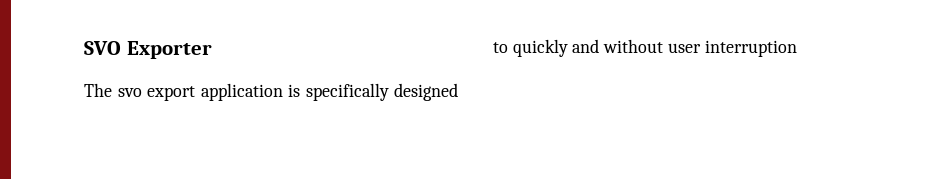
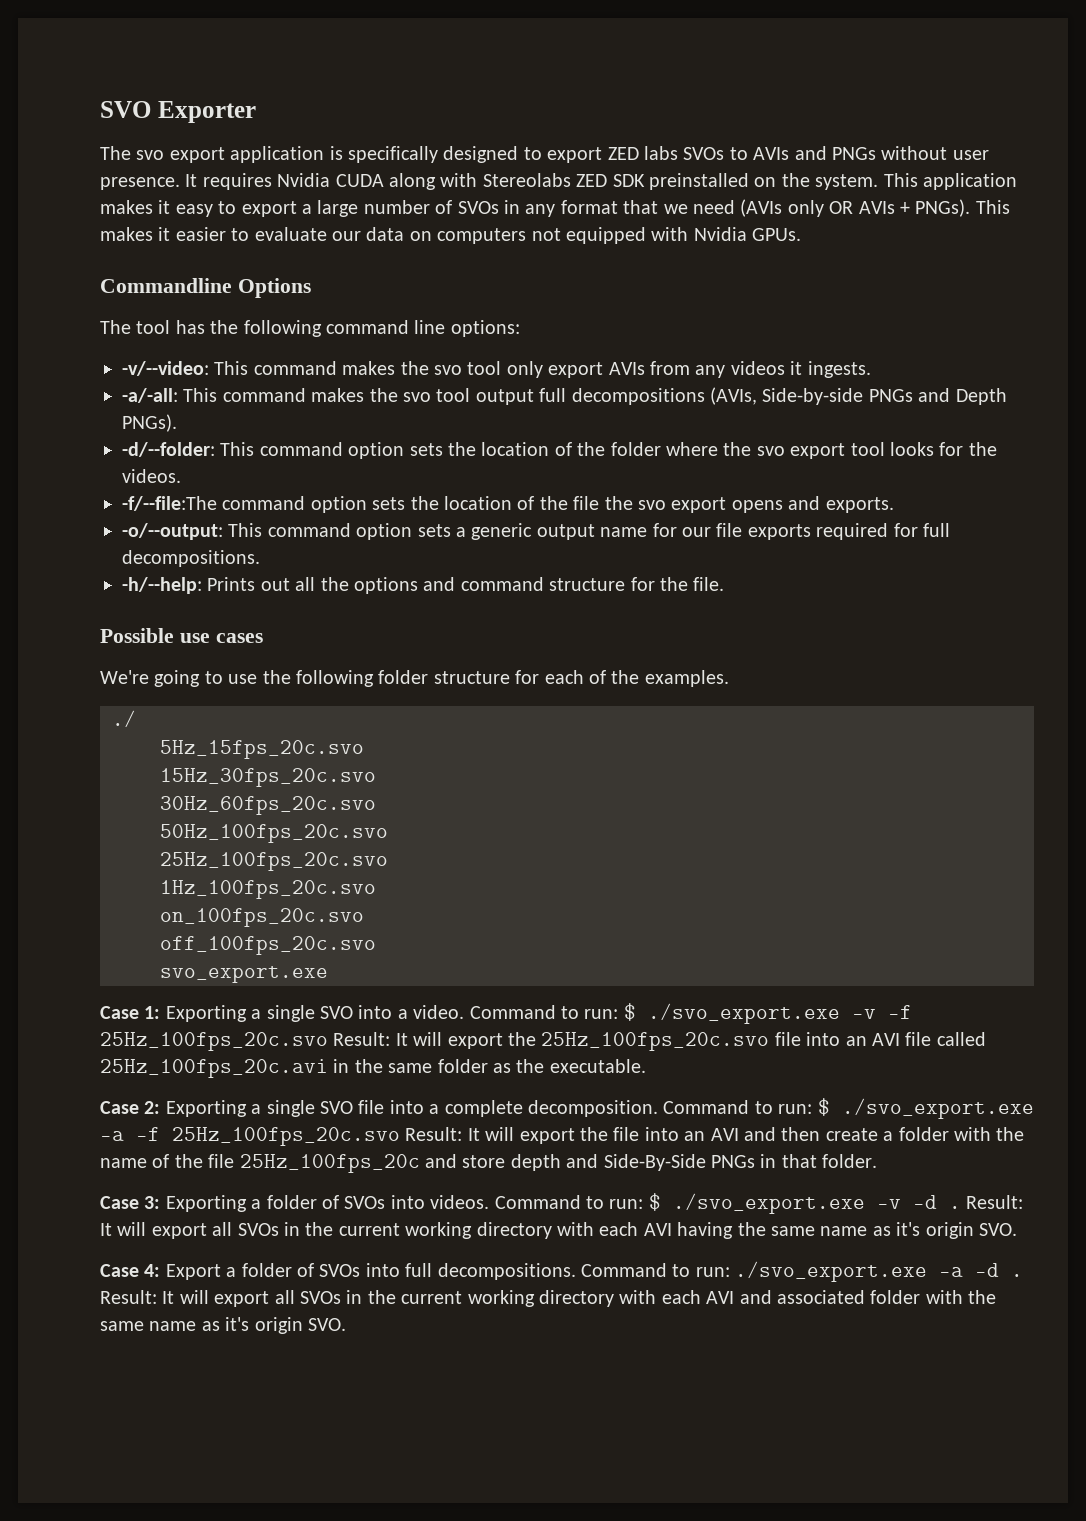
[512,39,797,57] quickly and without user interruption -> [547,146,989,163] [100,173,1017,190] [100,199,1010,217] [100,227,802,244] [100,278,311,298] [100,320,520,337] [122,361,871,378] [122,387,1007,405] [122,414,177,432] [122,442,997,459] [122,469,181,483] [122,496,894,513] [122,523,950,540] [122,550,260,567] [122,577,725,594] [100,628,263,643] [100,670,729,687] [112,710,136,727] [160,740,364,759] [160,768,376,787] [160,796,376,815] [160,824,388,843] [160,852,388,871] [160,880,376,899] [160,908,364,927] [160,936,376,955] [160,966,328,983] [100,1003,912,1024] [100,1032,986,1051] [100,1059,646,1078] [100,1098,1034,1119] [100,1127,1025,1146] [100,1154,878,1173] [100,1193,1024,1214] [100,1222,1017,1239] [100,1261,1024,1282] [100,1290,997,1307] [100,1317,346,1334] export ZED labs SVOs to AVIs and PNGs without user presence. It requires Nvidia CUDA along with Stereolabs ZED SDK preinstalled on the system. This application makes it easy to export a large number of SVOs in any format that we need (AVIs only OR AVIs + PNGs). This makes it easier to evaluate our data on computers not equipped with Nvidia GPUs. // Commandline Options // The tool has the following command line options: // -v/--video: This command makes the svo tool only export AVIs from any videos it ingests. // -a/-all: This command makes the svo tool output full decompositions (AVIs, Side-by-side PNGs and Depth PNGs). // -d/--folder: This command option sets the location of the folder where the svo export tool looks for the videos. // -f/--file:The command option sets the location of the file the svo export opens and exports. // -o/--output: This command option sets a generic output name for our file exports required for full decompositions. // -h/--help: Prints out all the options and command structure for the file. // Possible use cases // We're going to use the following folder structure for each of the examples. // ./ // 5Hz_15fps_20c.svo // 15Hz_30fps_20c.svo // 30Hz_60fps_20c.svo // 50Hz_100fps_20c.svo // 25Hz_100fps_20c.svo // 1Hz_100fps_20c.svo // on_100fps_20c.svo // off_100fps_20c.svo // svo_export.exe // Case 1: Exporting a single SVO into a video. Command to run: $ ./svo_export.exe -v -f 25Hz_100fps_20c.svo Result: It will export the 25Hz_100fps_20c.svo file into an AVI file called 25Hz_100fps_20c.avi in the same folder as the executable. // Case 2: Exporting a single SVO file into a complete decomposition. Command to run: $ ./svo_export.exe -a -f 25Hz_100fps_20c.svo Result: It will export the file into an AVI and then create a folder with the name of the file 25Hz_100fps_20c and store depth and Side-By-Side PNGs in that folder. // Case 3: Exporting a folder of SVOs into videos. Command to run: $ ./svo_export.exe -v -d . Result: It will export all SVOs in the current working directory with each AVI having the same name as it's origin SVO. // Case 4: Export a folder of SVOs into full decompositions. Command to run: ./svo_export.exe -a -d . Result: It will export all SVOs in the current working directory with each AVI and associated folder with the same name as it's origin SVO.

